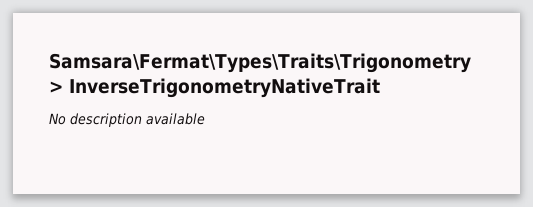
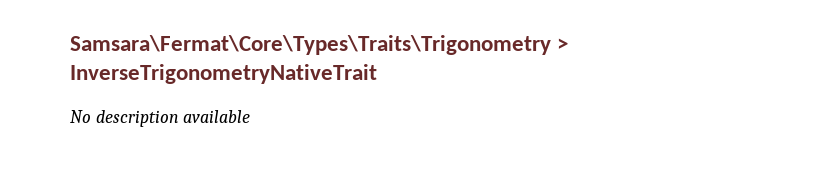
[49,53,471,73] Samsara\Fermat\Types\Traits\Trigonometry -> [70,35,551,55] Samsara\Fermat\Core\Types\Traits\Trigonometry

